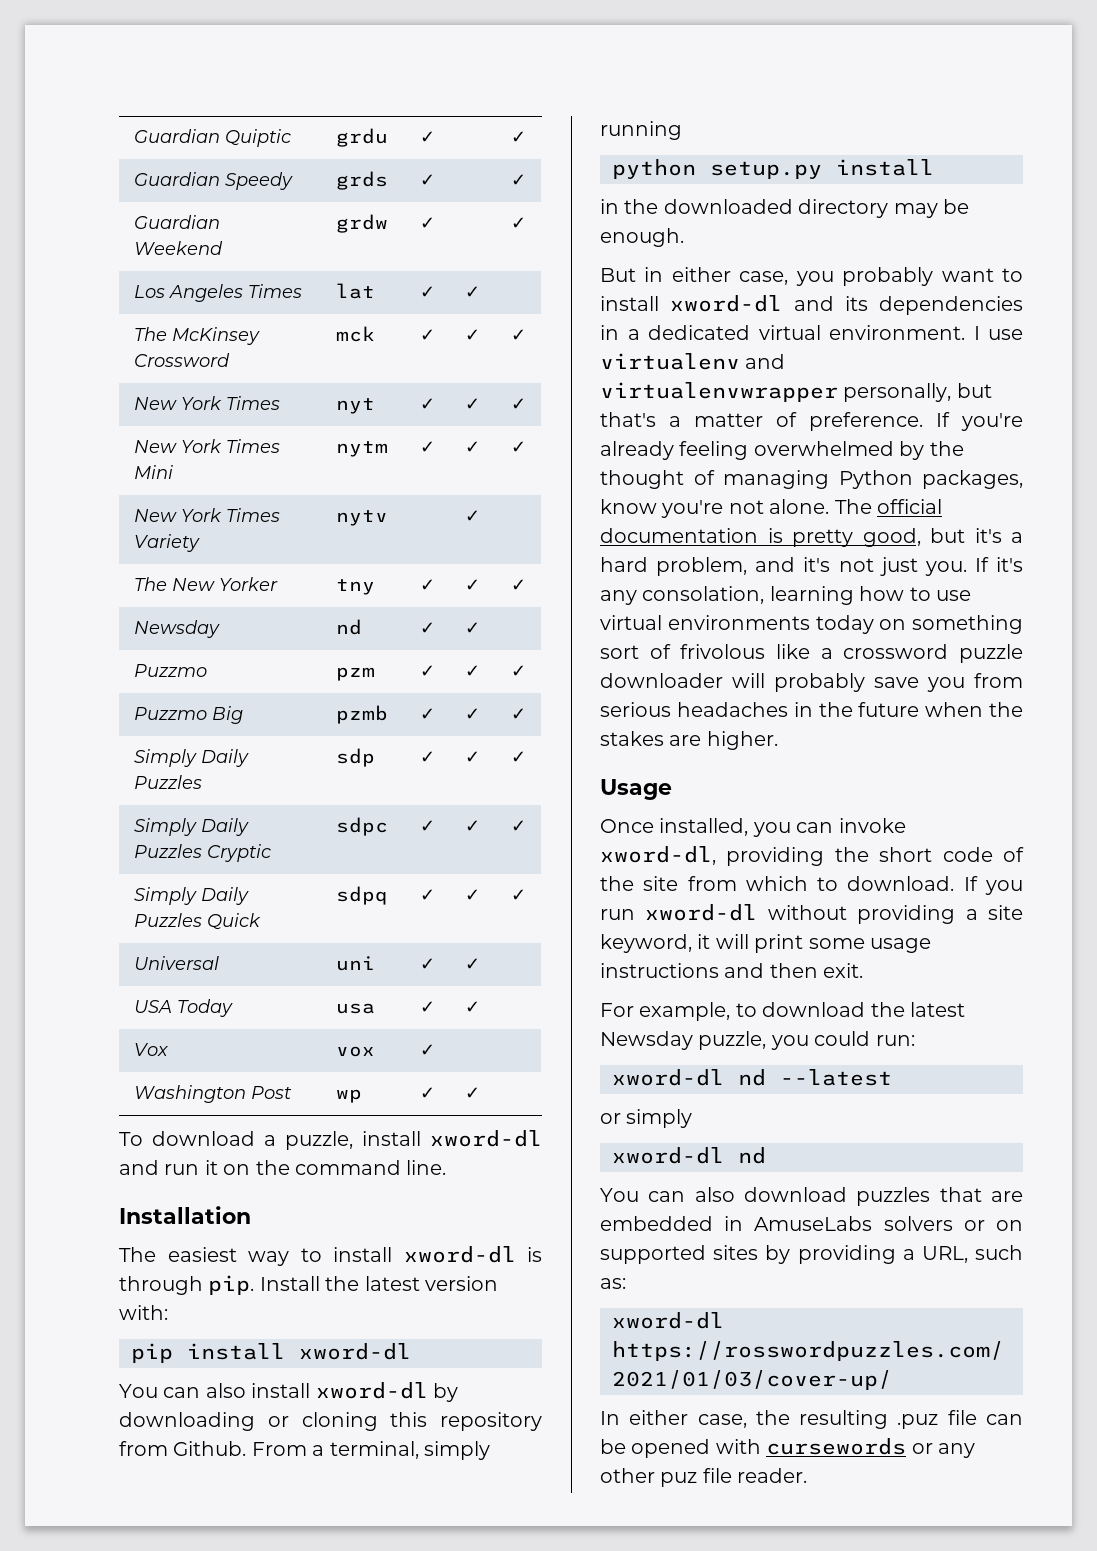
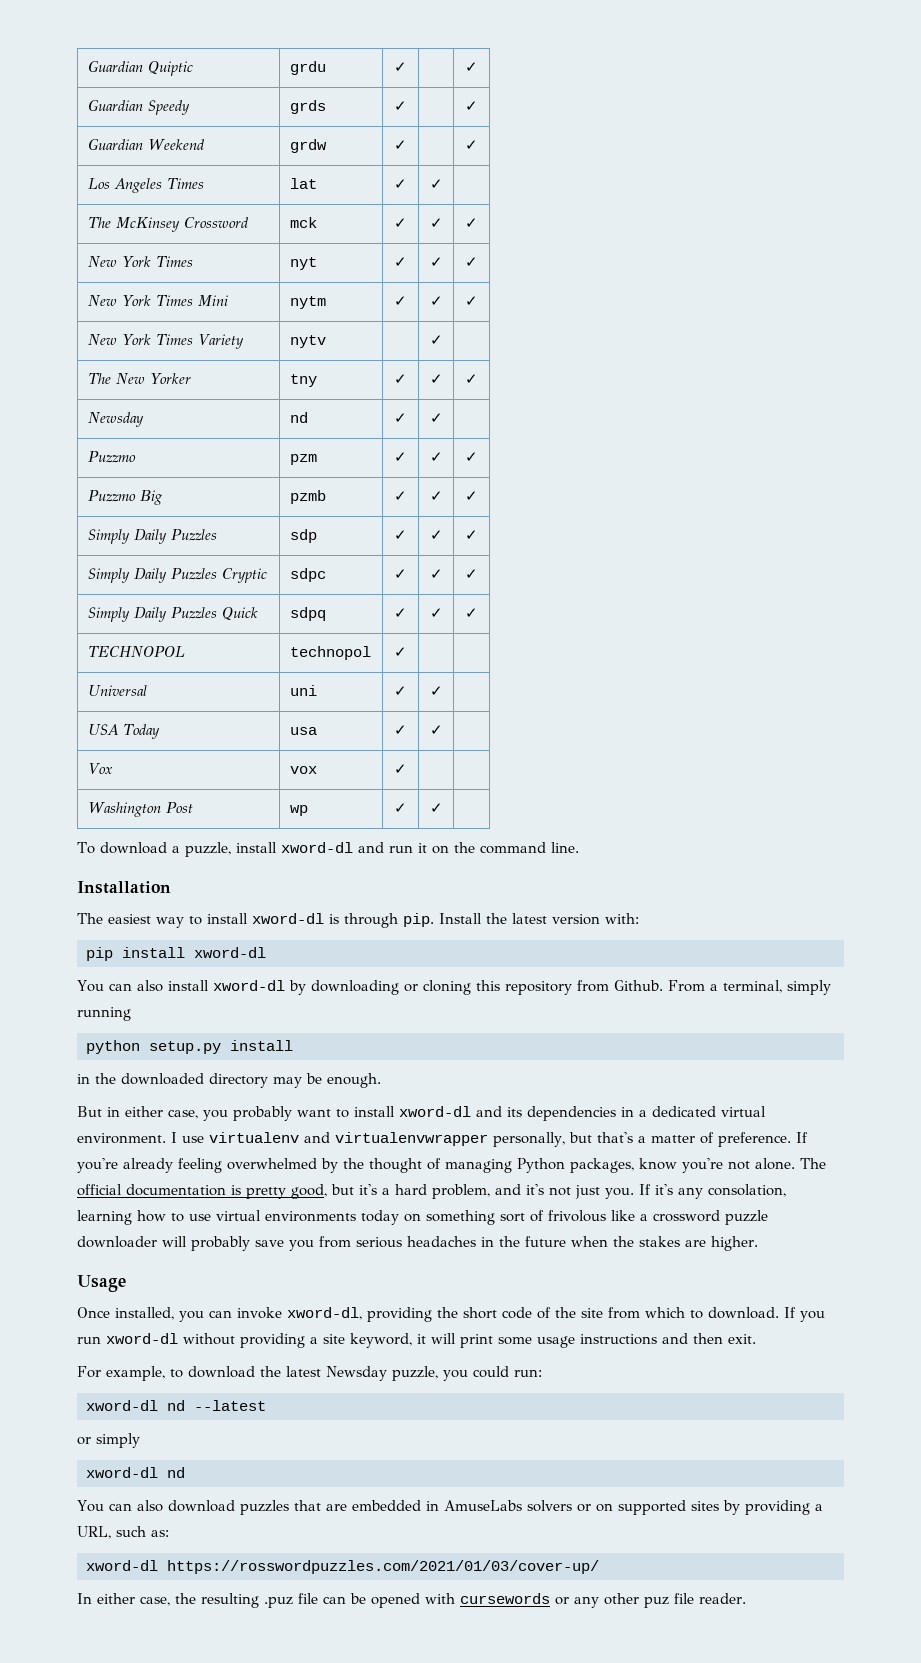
(526, 895) none -> [87,646,185,657] [289,646,371,660] [394,647,407,657] // TECHNOPOL | technopol | ✓ | |

